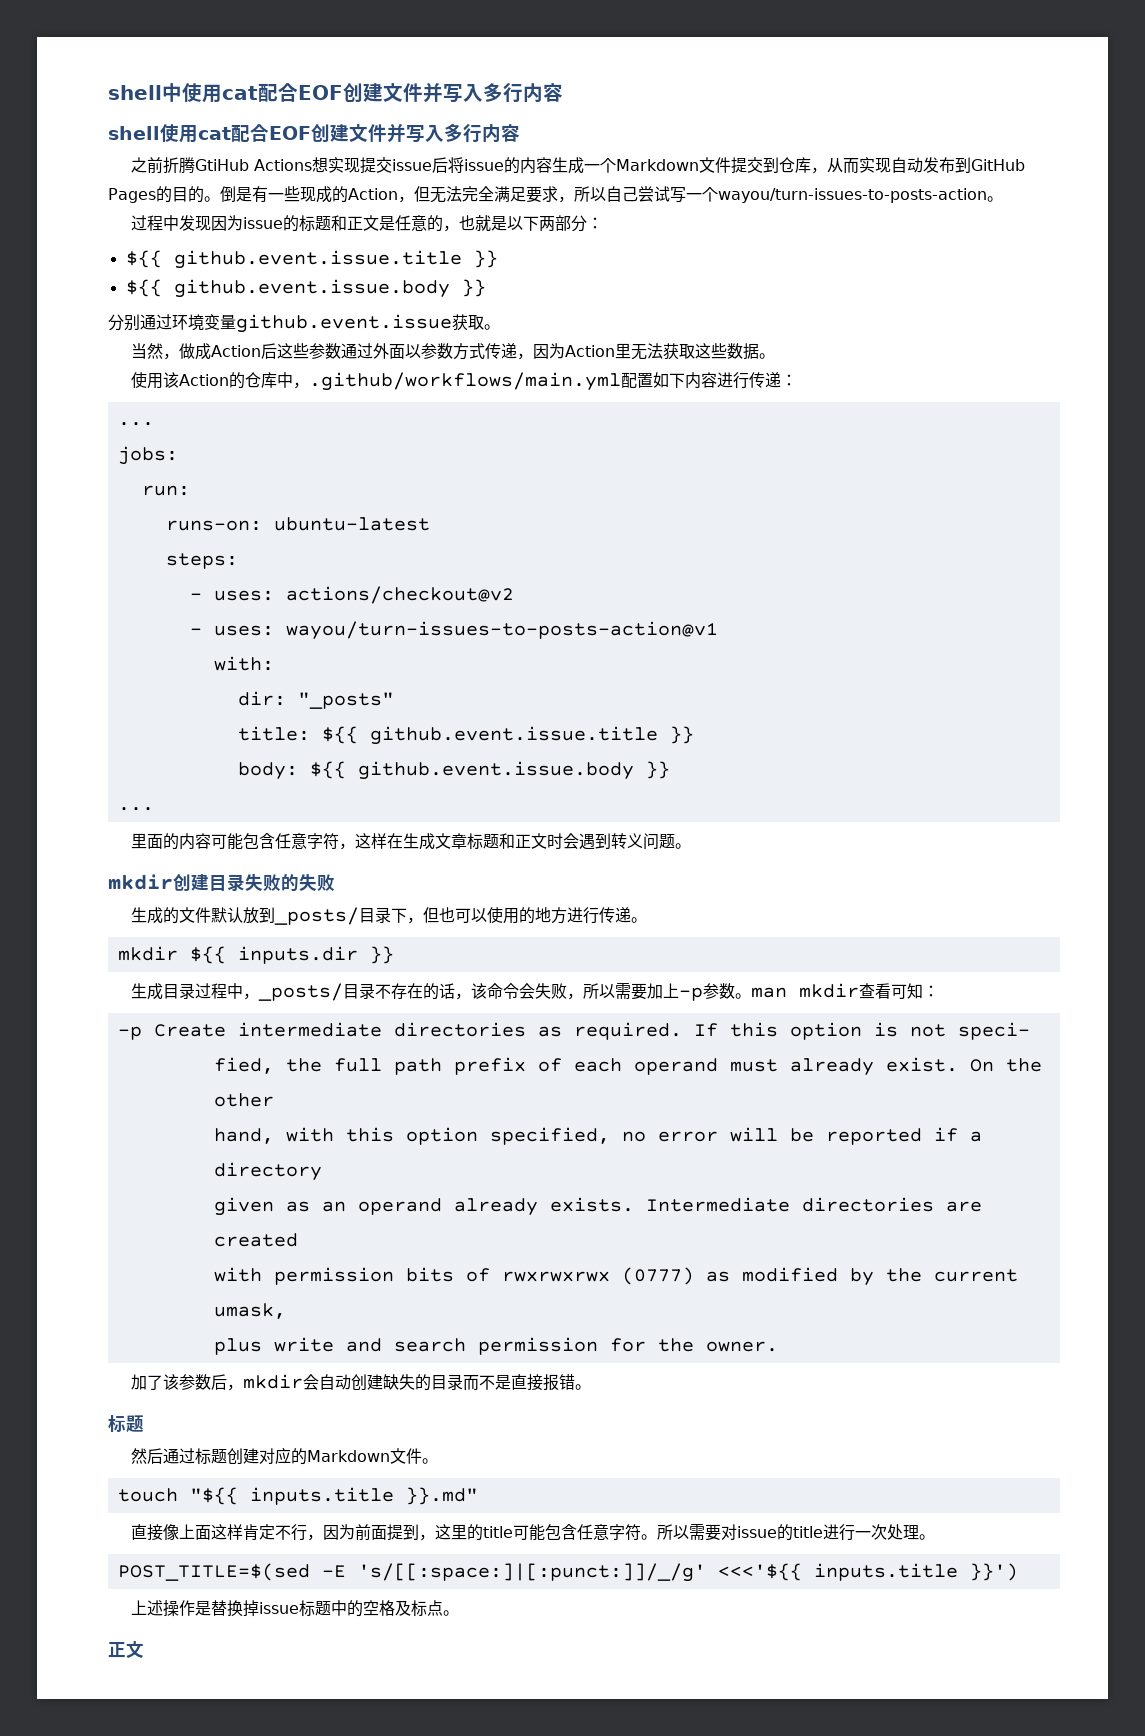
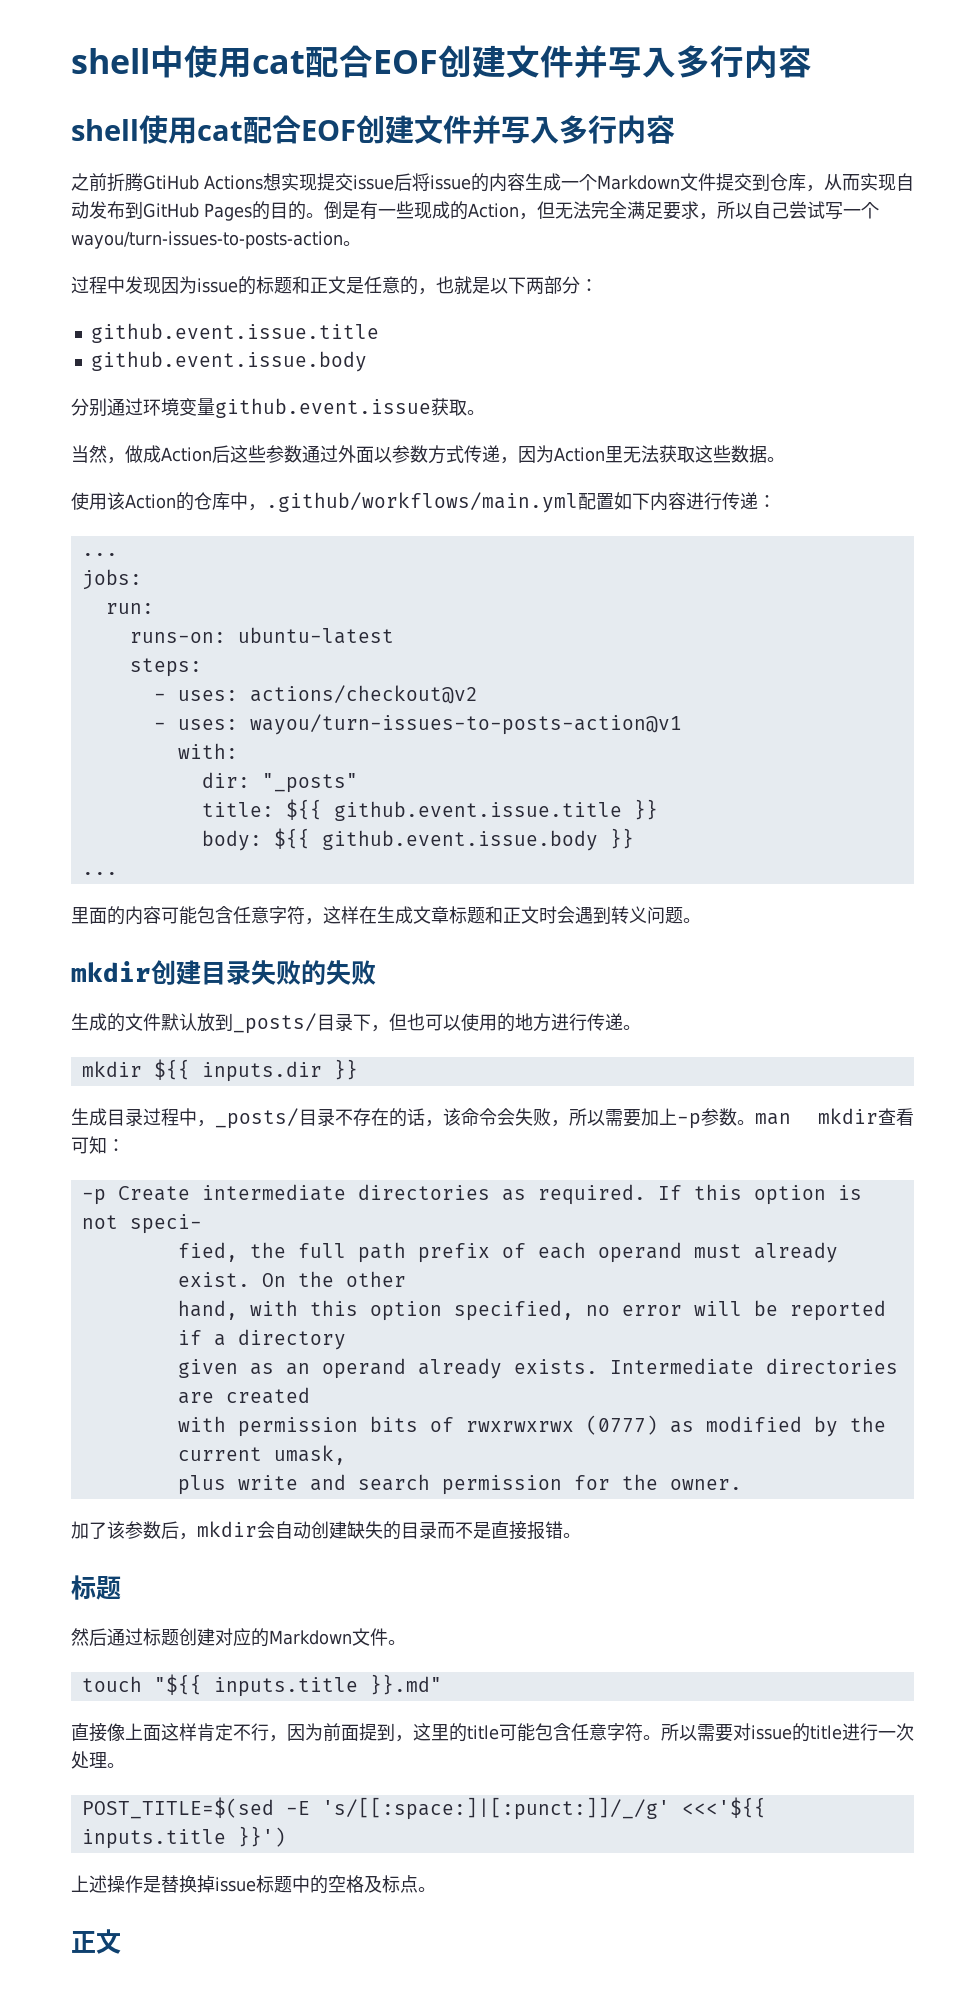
[125,250,498,269] [125,279,486,298] ${{ github.event.issue.title }} // ${{ github.event.issue.body }} -> [90,323,379,343] [90,351,367,372] github.event.issue.title // github.event.issue.body

